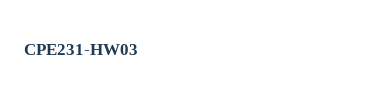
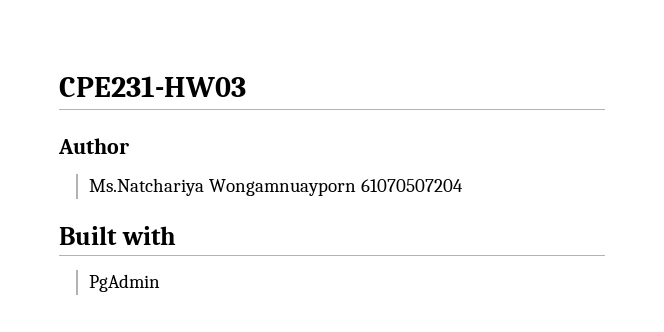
(138, 49) none -> [58,138,129,154] [88,178,464,196] [59,226,176,245] [88,274,160,292] // Author // Ms.Natchariya Wongamnuayporn 61070507204 // Built with // PgAdmin

